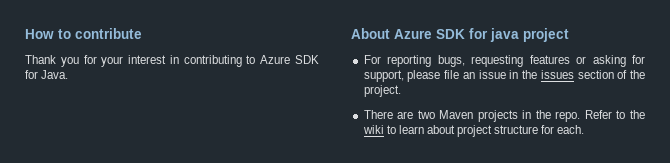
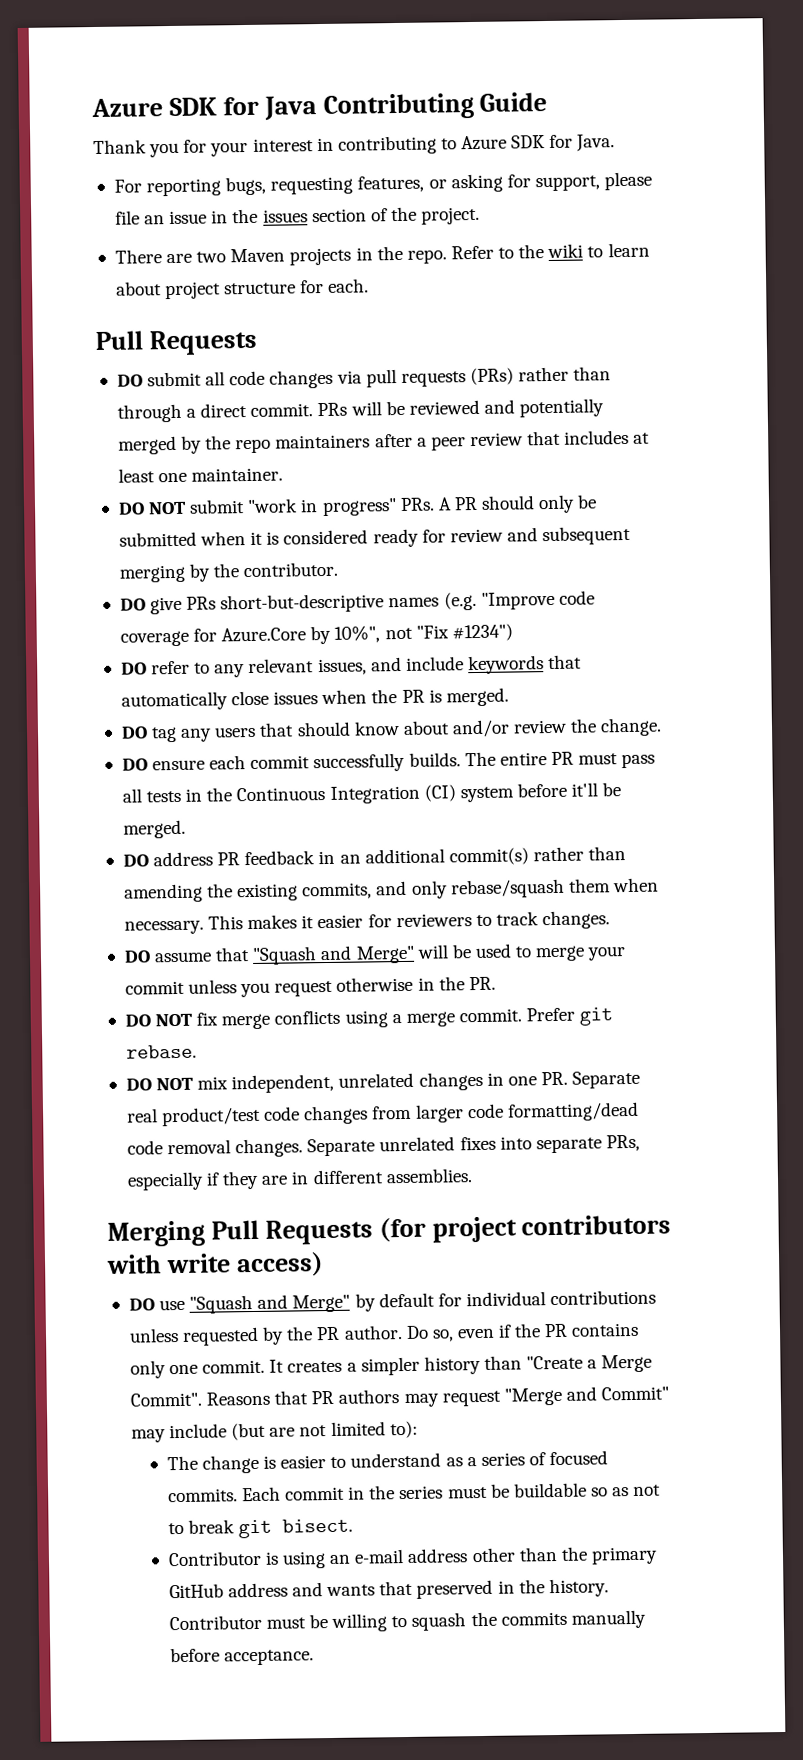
[25,28,142,39] How to contribute -> [91,91,548,121] Azure SDK for Java Contributing Guide
[351,28,569,42] // About Azure SDK for java project -> (616, 143) none
[529,55,570,64] features -> [357,175,425,193] features,
(585, 129) none -> [95,329,258,356] [116,366,612,389] [116,398,605,423] [117,429,651,455] [117,467,284,483] [117,494,598,517] [118,525,632,548] [118,561,339,583] [119,590,595,615] [119,623,513,647] [120,654,583,678] [120,687,509,711] [120,717,663,743] [121,751,656,773] [121,782,622,804] [122,819,186,839] [122,846,627,867] [123,877,659,903] [123,910,611,935] [123,943,627,965] [124,976,496,998] [124,1007,614,1030] [125,1044,197,1059] [125,1070,641,1094] [126,1101,639,1127] [126,1134,640,1158] [126,1168,473,1191] [107,1214,672,1247] [106,1252,324,1278] [128,1289,657,1314] [128,1322,640,1346] [129,1354,653,1379] [129,1386,670,1408] [130,1420,418,1443] [166,1450,609,1474] [167,1482,662,1503] [167,1518,354,1539] [167,1546,658,1569] [168,1578,609,1599] [168,1609,646,1632] [169,1647,314,1666] // Pull Requests // DO submit all code changes via pull requests (PRs) rather than through a direct commit. PRs will be reviewed and potentially merged by the repo maintainers after a peer review that includes at least one maintainer. // DO NOT submit "work in progress" PRs. A PR should only be submitted when it is considered ready for review and subsequent merging by the contributor. // DO give PRs short-but-descriptive names (e.g. "Improve code coverage for Azure.Core by 10%", not "Fix #1234") // DO refer to any relevant issues, and include keywords that automatically close issues when the PR is merged. // DO tag any users that should know about and/or review the change. // DO ensure each commit successfully builds. The entire PR must pass all tests in the Continuous Integration (CI) system before it'll be merged. // DO address PR feedback in an additional commit(s) rather than amending the existing commits, and only rebase/squash them when necessary. This makes it easier for reviewers to track changes. // DO assume that "Squash and Merge" will be used to merge your commit unless you request otherwise in the PR. // DO NOT fix merge conflicts using a merge commit. Prefer git rebase. // DO NOT mix independent, unrelated changes in one PR. Separate real product/test code changes from larger code formatting/dead code removal changes. Separate unrelated fixes into separate PRs, especially if they are in different assemblies. // Merging Pull Requests (for project contributors with write access) // DO use "Squash and Merge" by default for individual contributions unless requested by the PR author. Do so, even if the PR contains only one commit. It creates a simpler history than "Create a Merge Commit". Reasons that PR authors may request "Merge and Commit" may include (but are not limited to): // The change is easier to understand as a series of focused commits. Each commit in the series must be buildable so as not to break git bisect. // Contributor is using an e-mail address other than the primary GitHub address and wants that preserved in the history. Contributor must be willing to squash the commits manually before acceptance.

